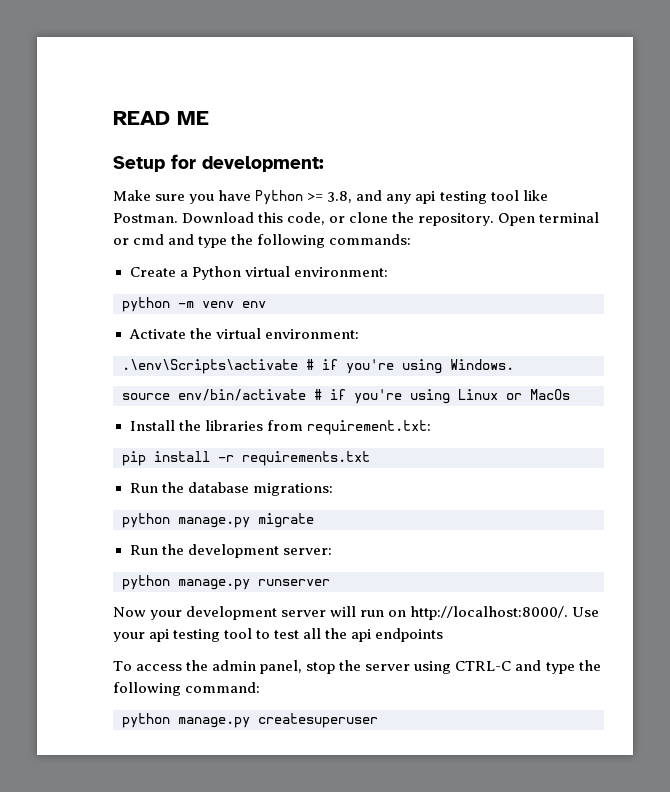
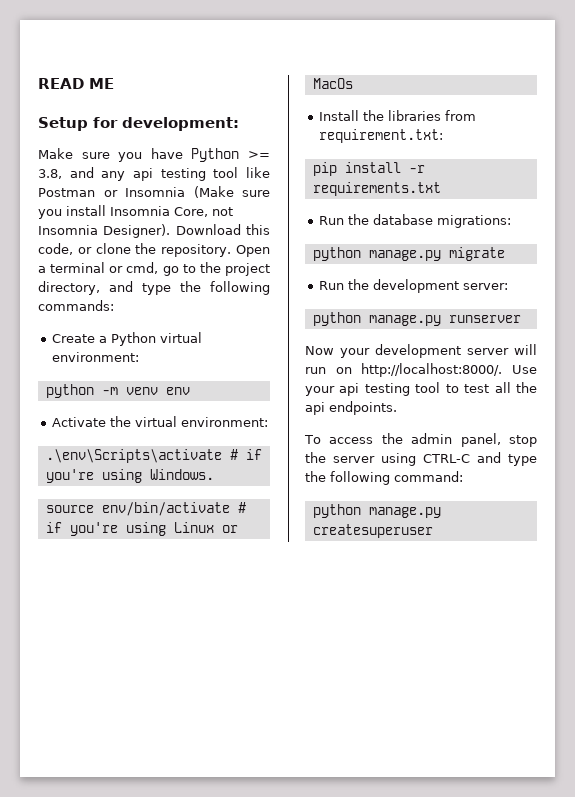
[113,213,178,223] Postman. -> [38,186,270,198] [38,205,233,219] [38,224,171,238] Postman or Insomnia (Make sure you install Insomnia Core, not Insomnia Designer).
(536, 219) none -> [38,266,46,273] a
[133,234,165,245] cmd -> [126,262,270,276] [38,281,100,295] cmd, go to the project directory,
[375,628,444,642] endpoints -> [329,401,397,415] endpoints.

